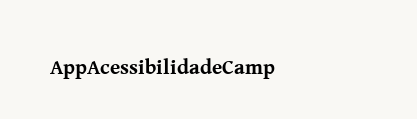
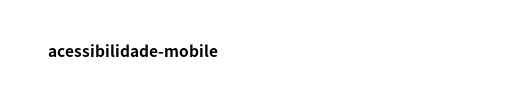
[50,58,275,79] AppAcessibilidadeCamp -> [48,44,218,57] acessibilidade-mobile

